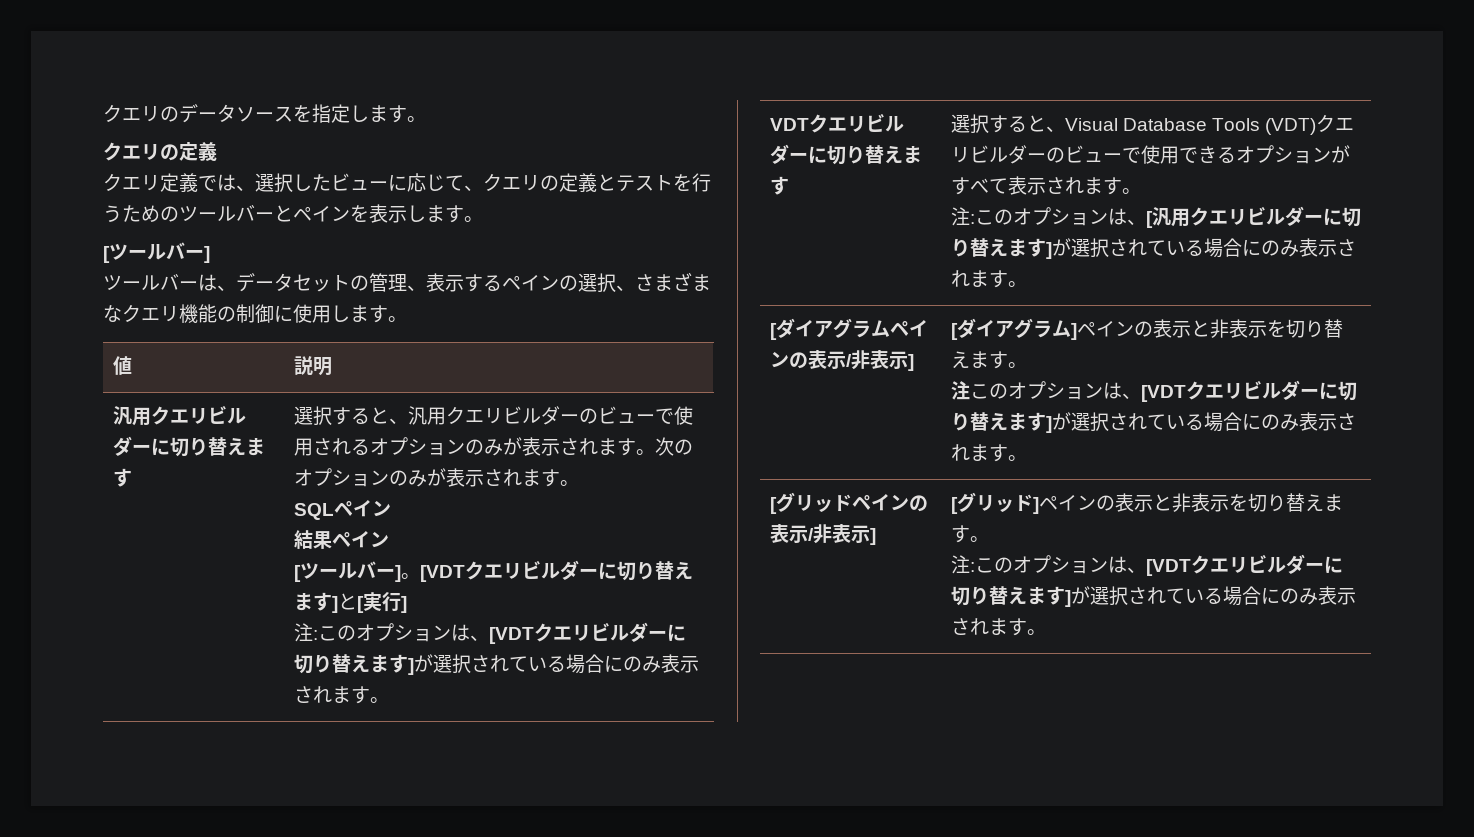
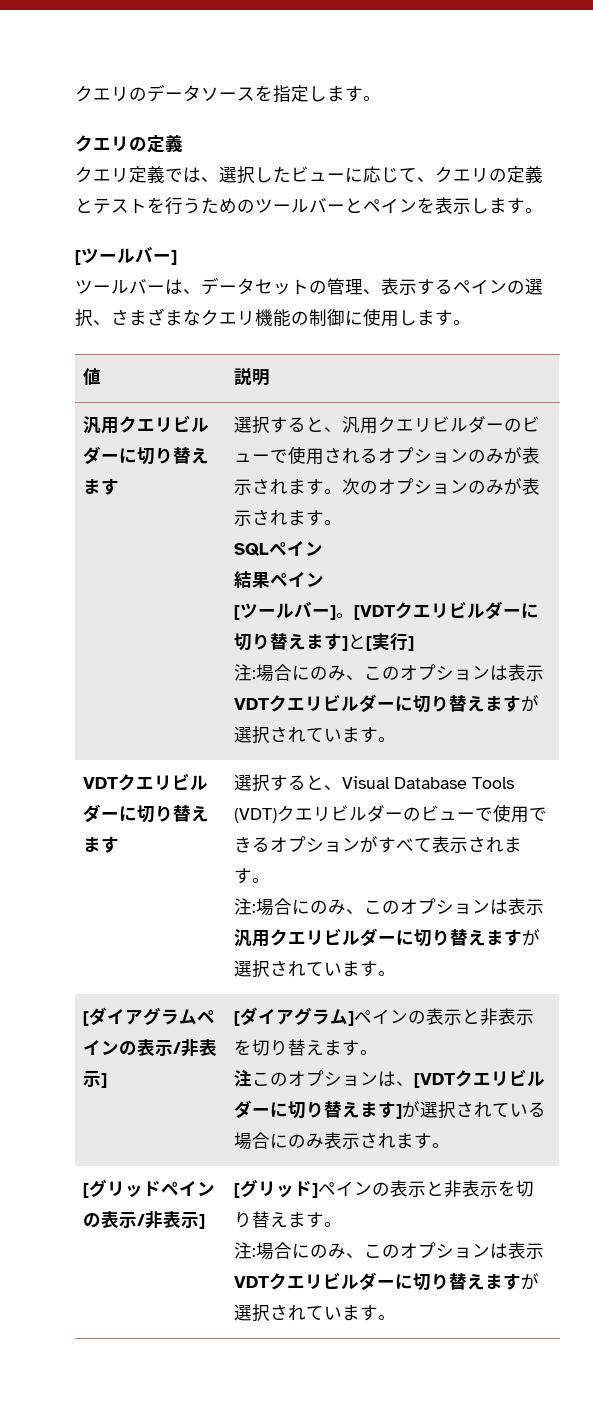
[317,622,686,644] [293,654,699,675] [293,686,332,703] このオプションは、[VDTクエリビルダーに切り替えます]が選択されている場合にのみ表示され -> [256,664,545,682] [234,694,540,713] [234,726,343,744] 場合にのみ、このオプションは表示VDTクエリビルダーに切り替えますが選択されてい
[974,206,1361,228] [950,238,1356,259] [950,270,970,287] このオプションは、[汎用クエリビルダーに切り替えます]が選択されている場合にのみ表示され -> [256,898,545,916] [234,928,541,947] [234,960,343,978] 場合にのみ、このオプションは表示汎用クエリビルダーに切り替えますが選択されてい
[974,554,1343,576] [950,586,1356,607] [950,618,989,635] このオプションは、[VDTクエリビルダーに切り替えます]が選択されている場合にのみ表示され -> [256,1242,545,1260] [234,1272,540,1291] [234,1304,343,1322] 場合にのみ、このオプションは表示VDTクエリビルダーに切り替えますが選択されてい

